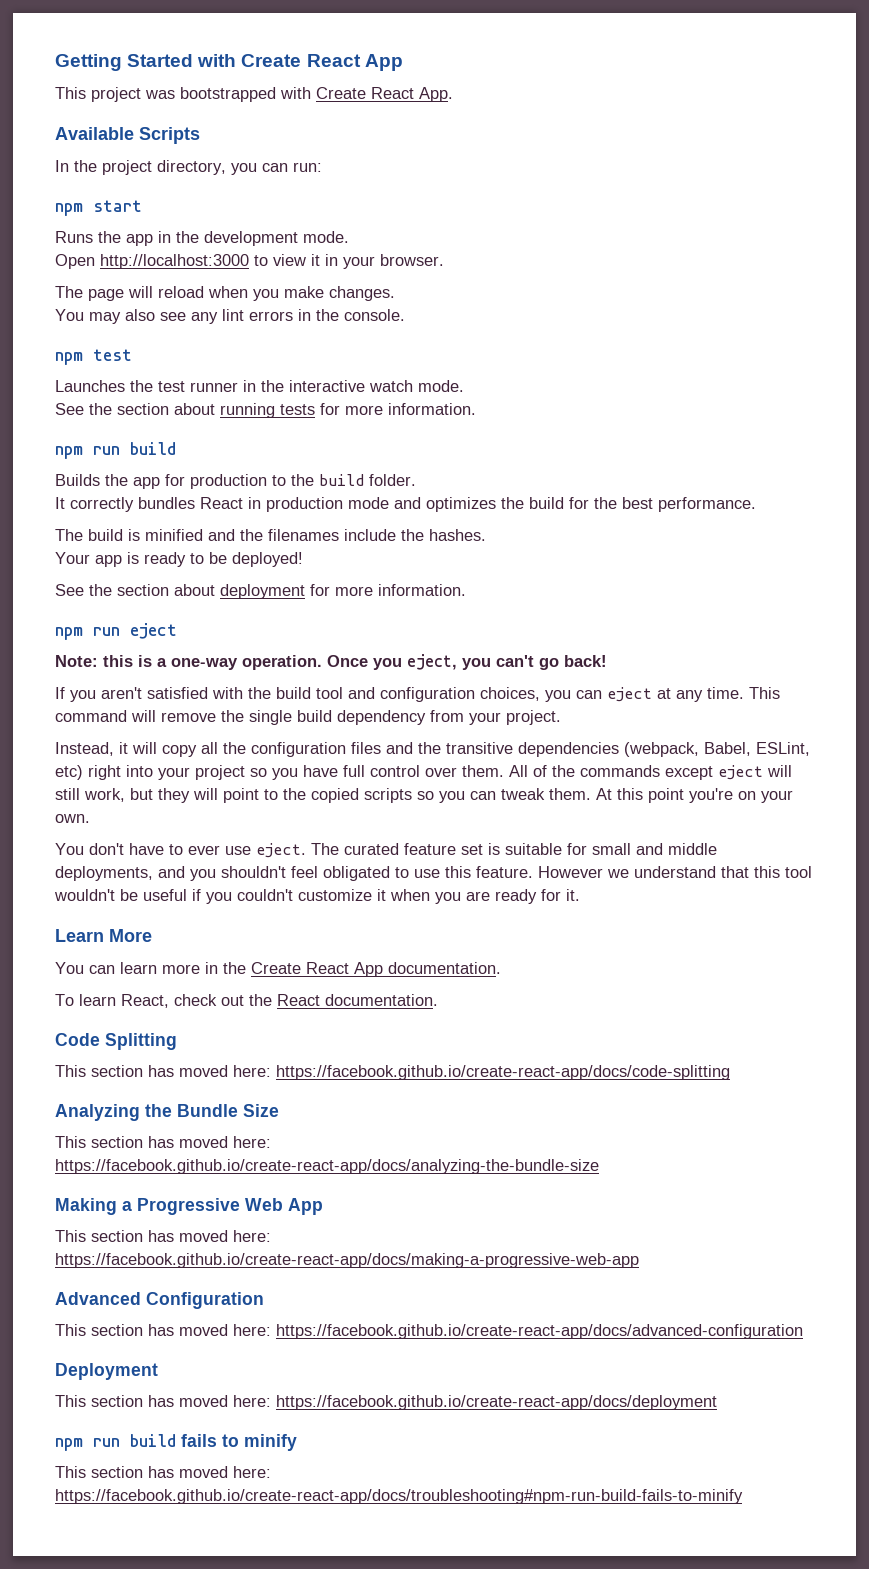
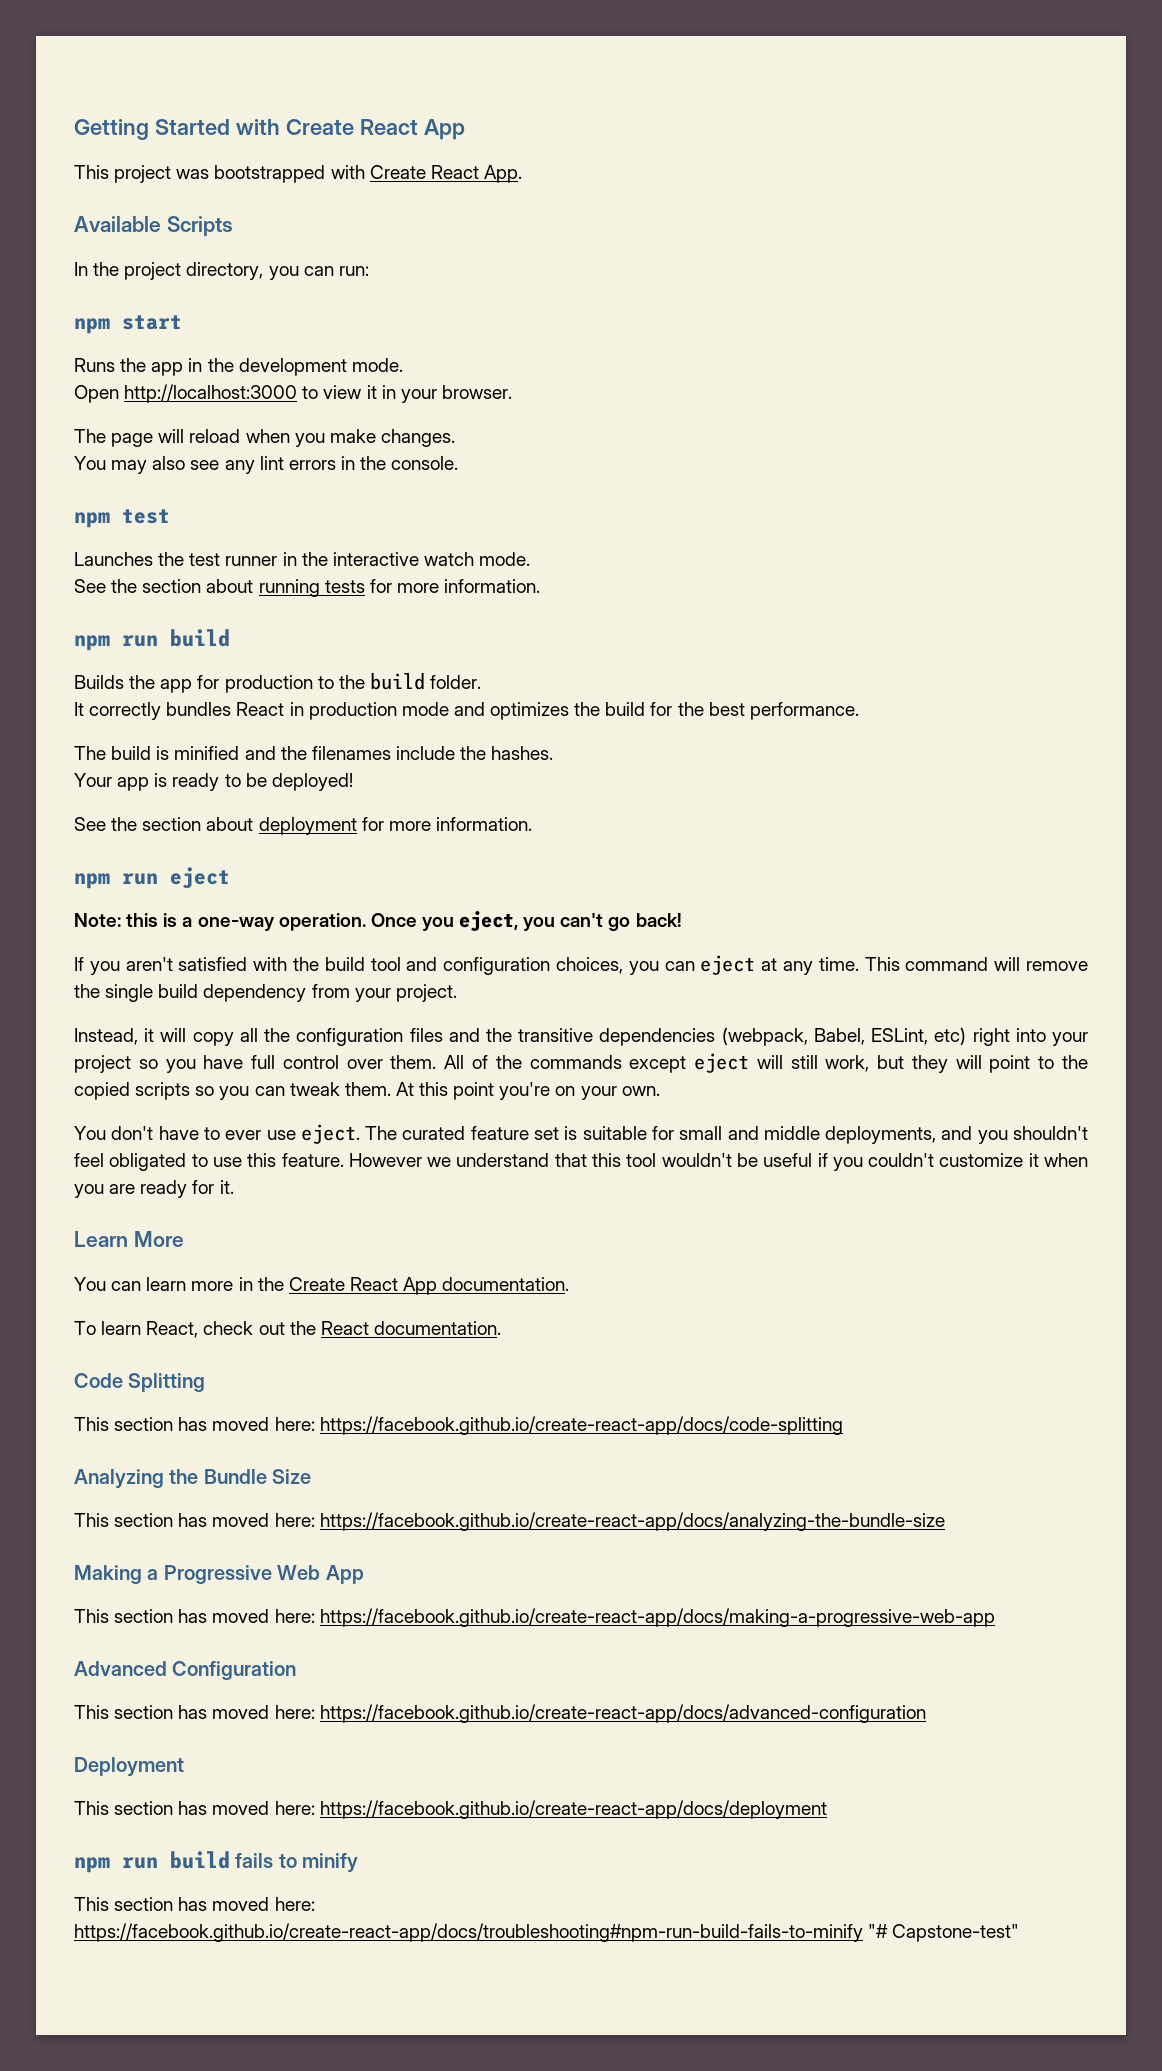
(743, 1496) none -> [868,1924,1020,1942] "# Capstone-test"

